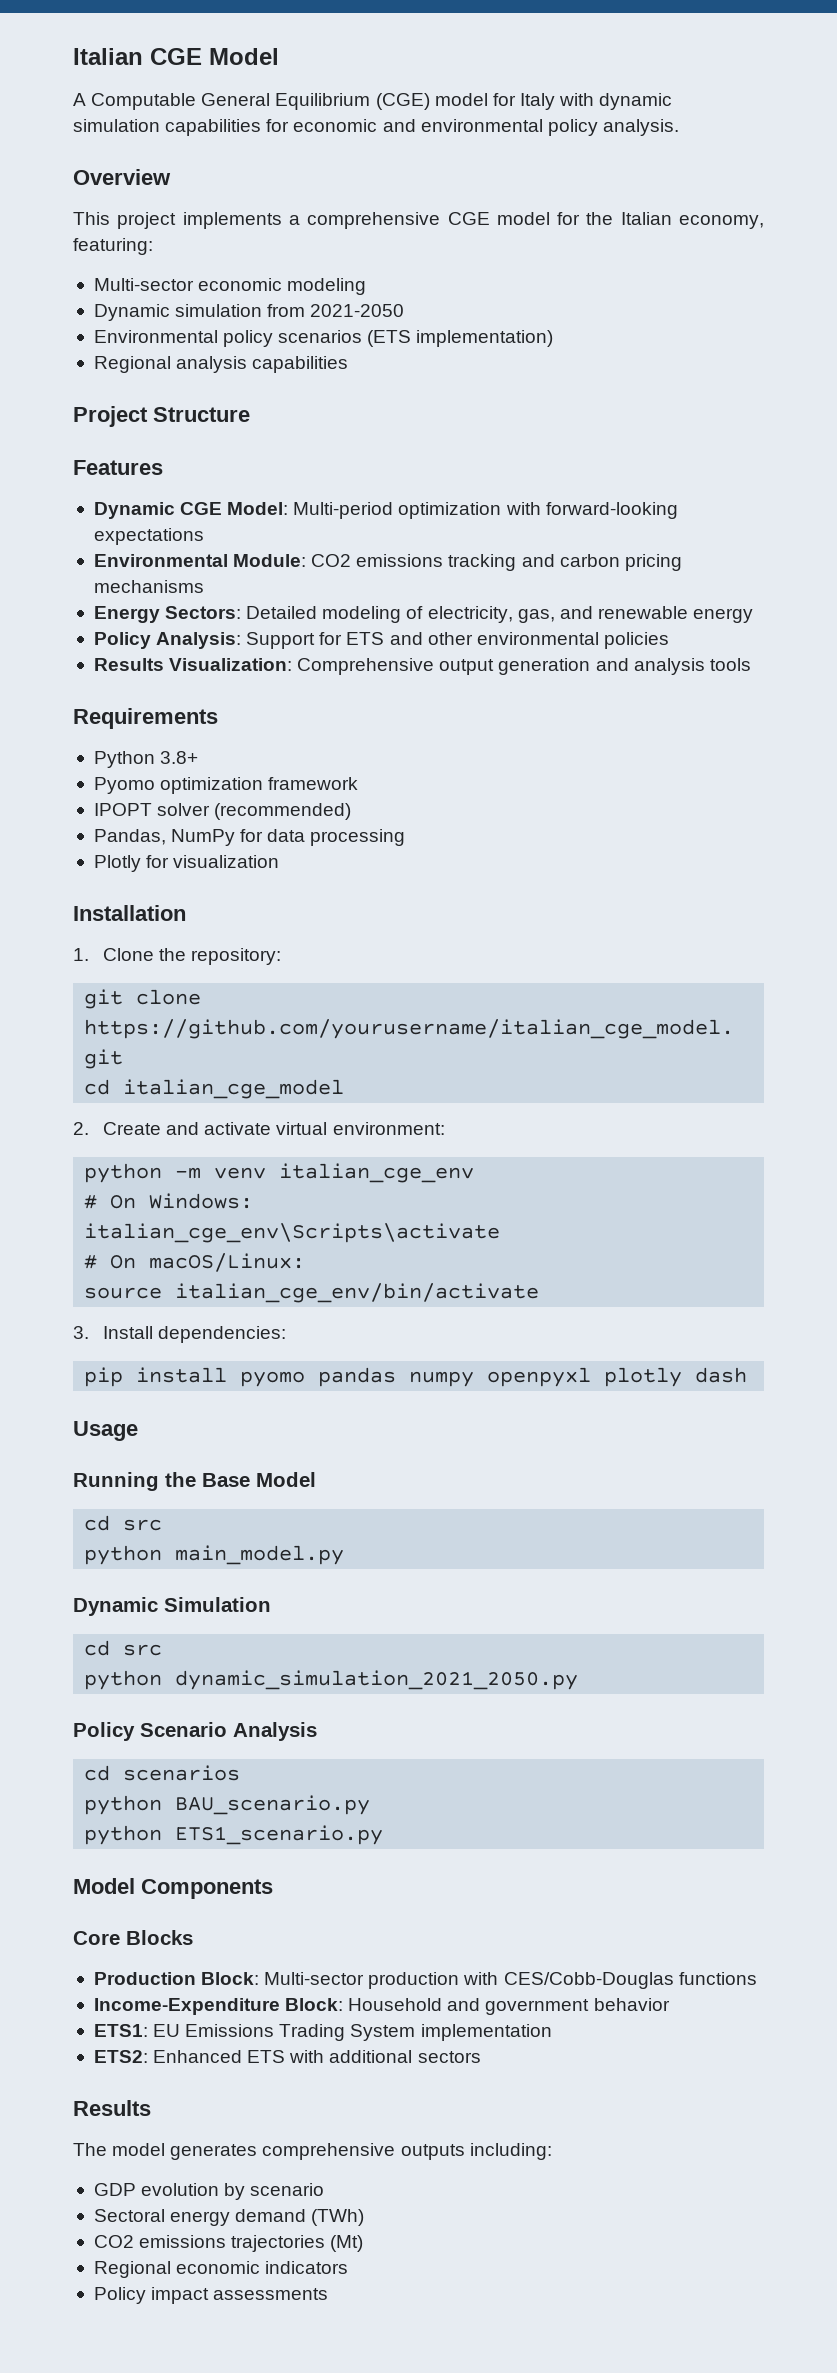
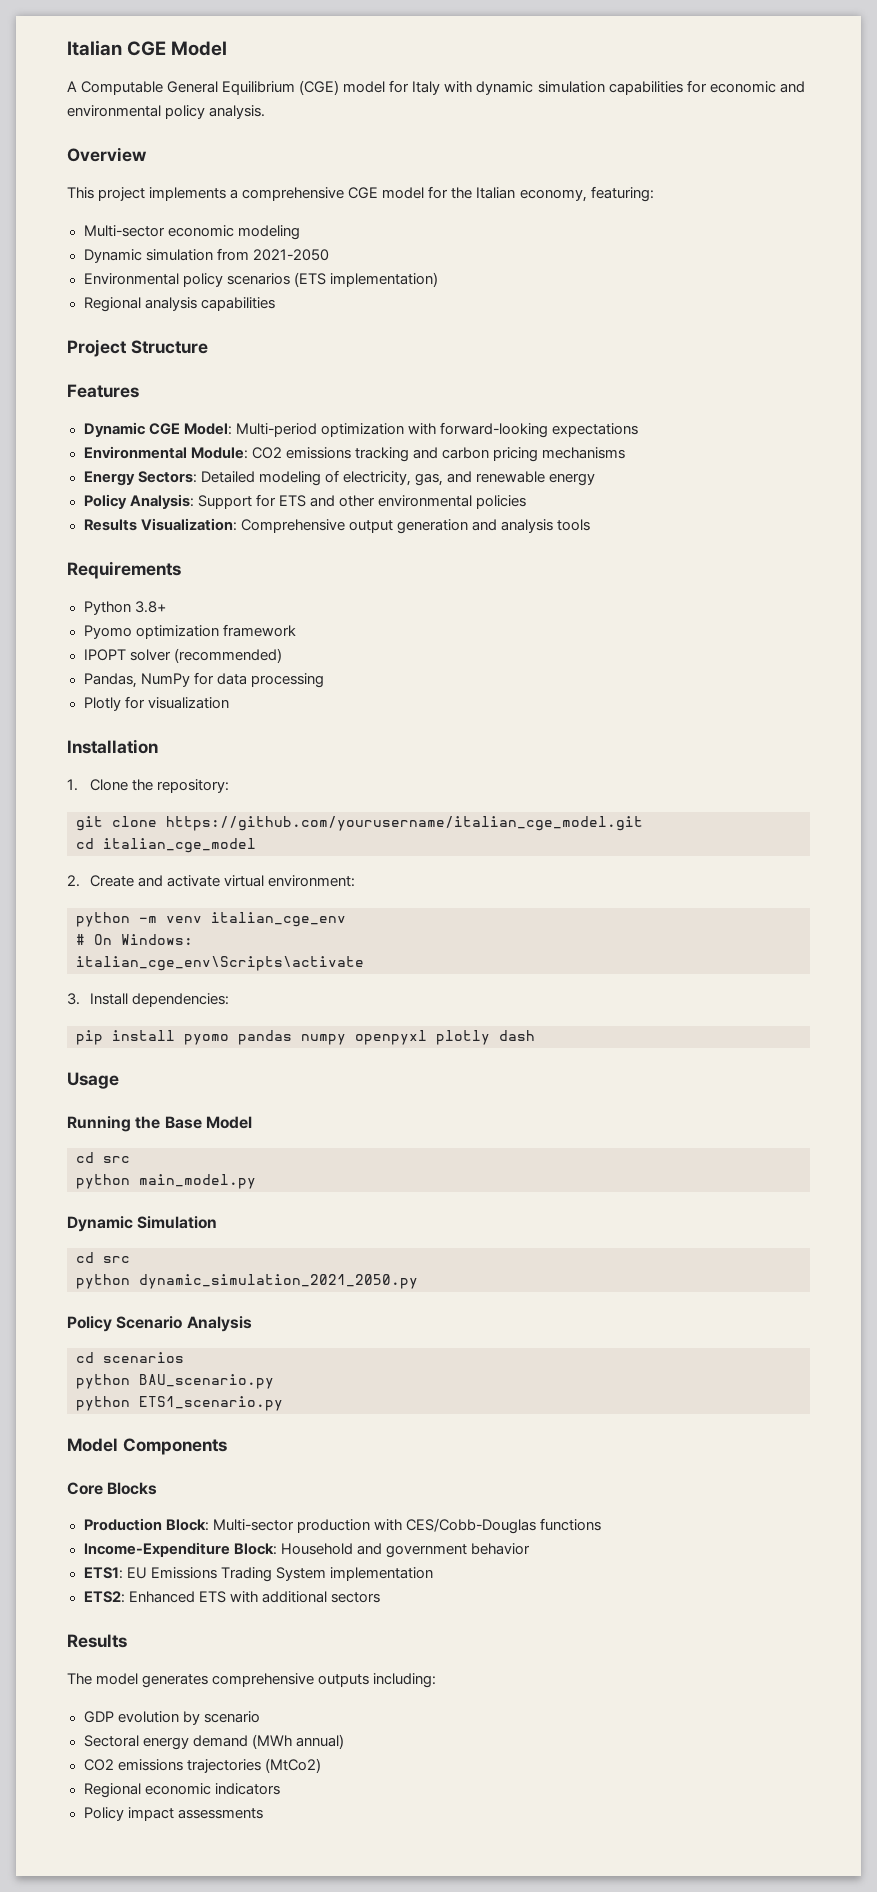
[84,1253,306,1272] [84,1283,540,1303] // # On macOS/Linux: // source italian_cge_env/bin/activate -> (364, 963) none
[311,2209,365,2226] (TWh) -> [251,1734,344,1749] (MWh annual)
[330,2235,364,2252] (Mt) -> [264,1758,321,1773] (MtCo2)

